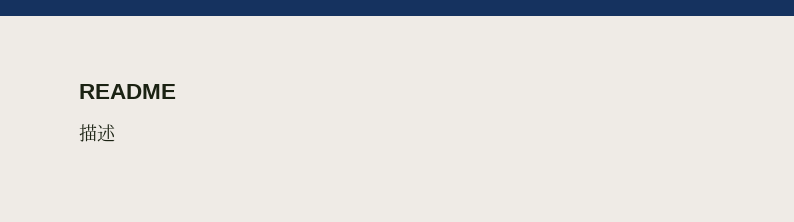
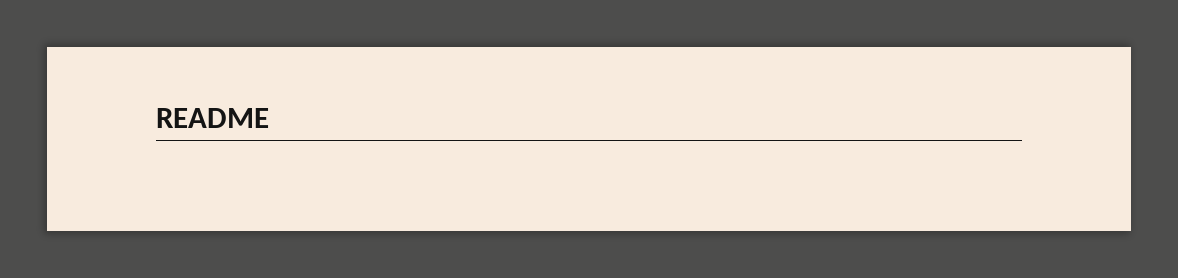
[79,124,116,142] // 描述 -> (269, 118) none

